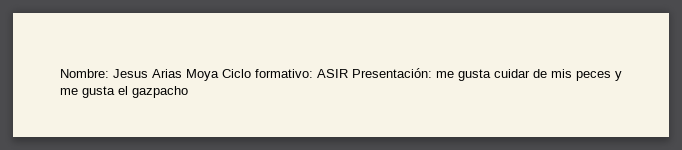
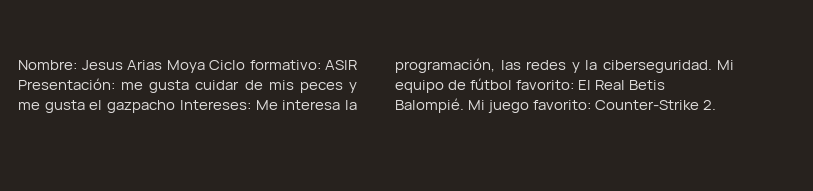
(188, 92) none -> [179,100,358,110] [395,58,734,73] [395,78,666,93] [395,98,717,113] Intereses: Me interesa la programación, las redes y la ciberseguridad. Mi equipo de fútbol favorito: El Real Betis Balompié. Mi juego favorito: Counter-Strike 2.

